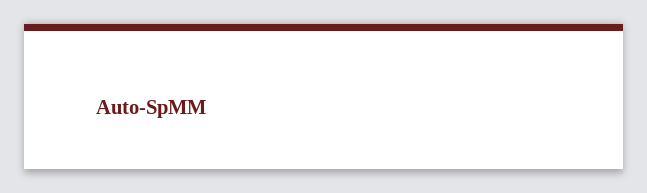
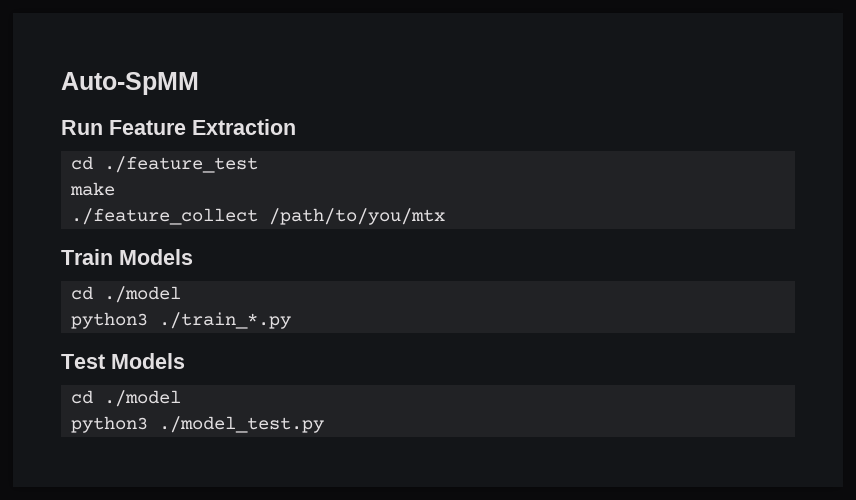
(206, 109) none -> [61,119,296,135] [70,156,258,173] [69,182,115,196] [70,208,445,225] [61,249,193,265] [70,286,181,303] [70,312,291,329] [61,353,185,369] [70,390,181,407] [70,416,324,433] // Run Feature Extraction // cd ./feature_test // make // ./feature_collect /path/to/you/mtx // Train Models // cd ./model // python3 ./train_*.py // Test Models // cd ./model // python3 ./model_test.py

